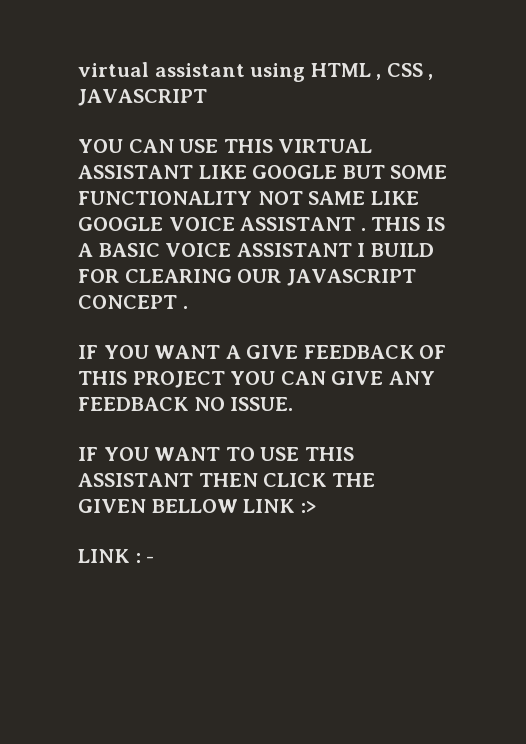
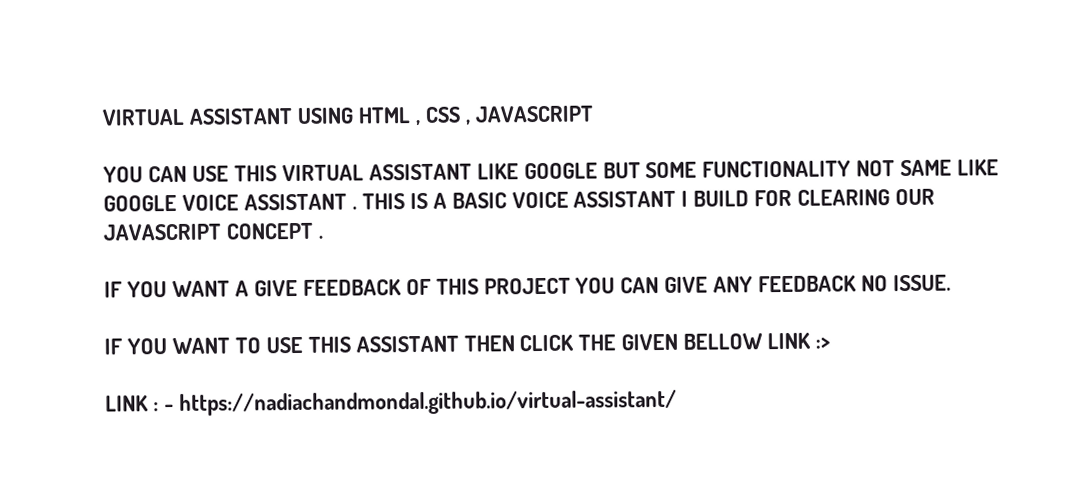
[78,62,306,82] virtual assistant using -> [102,107,353,126] VIRTUAL ASSISTANT USING
(155, 559) none -> [178,389,677,416] https://nadiachandmondal.github.io/virtual-assistant/

